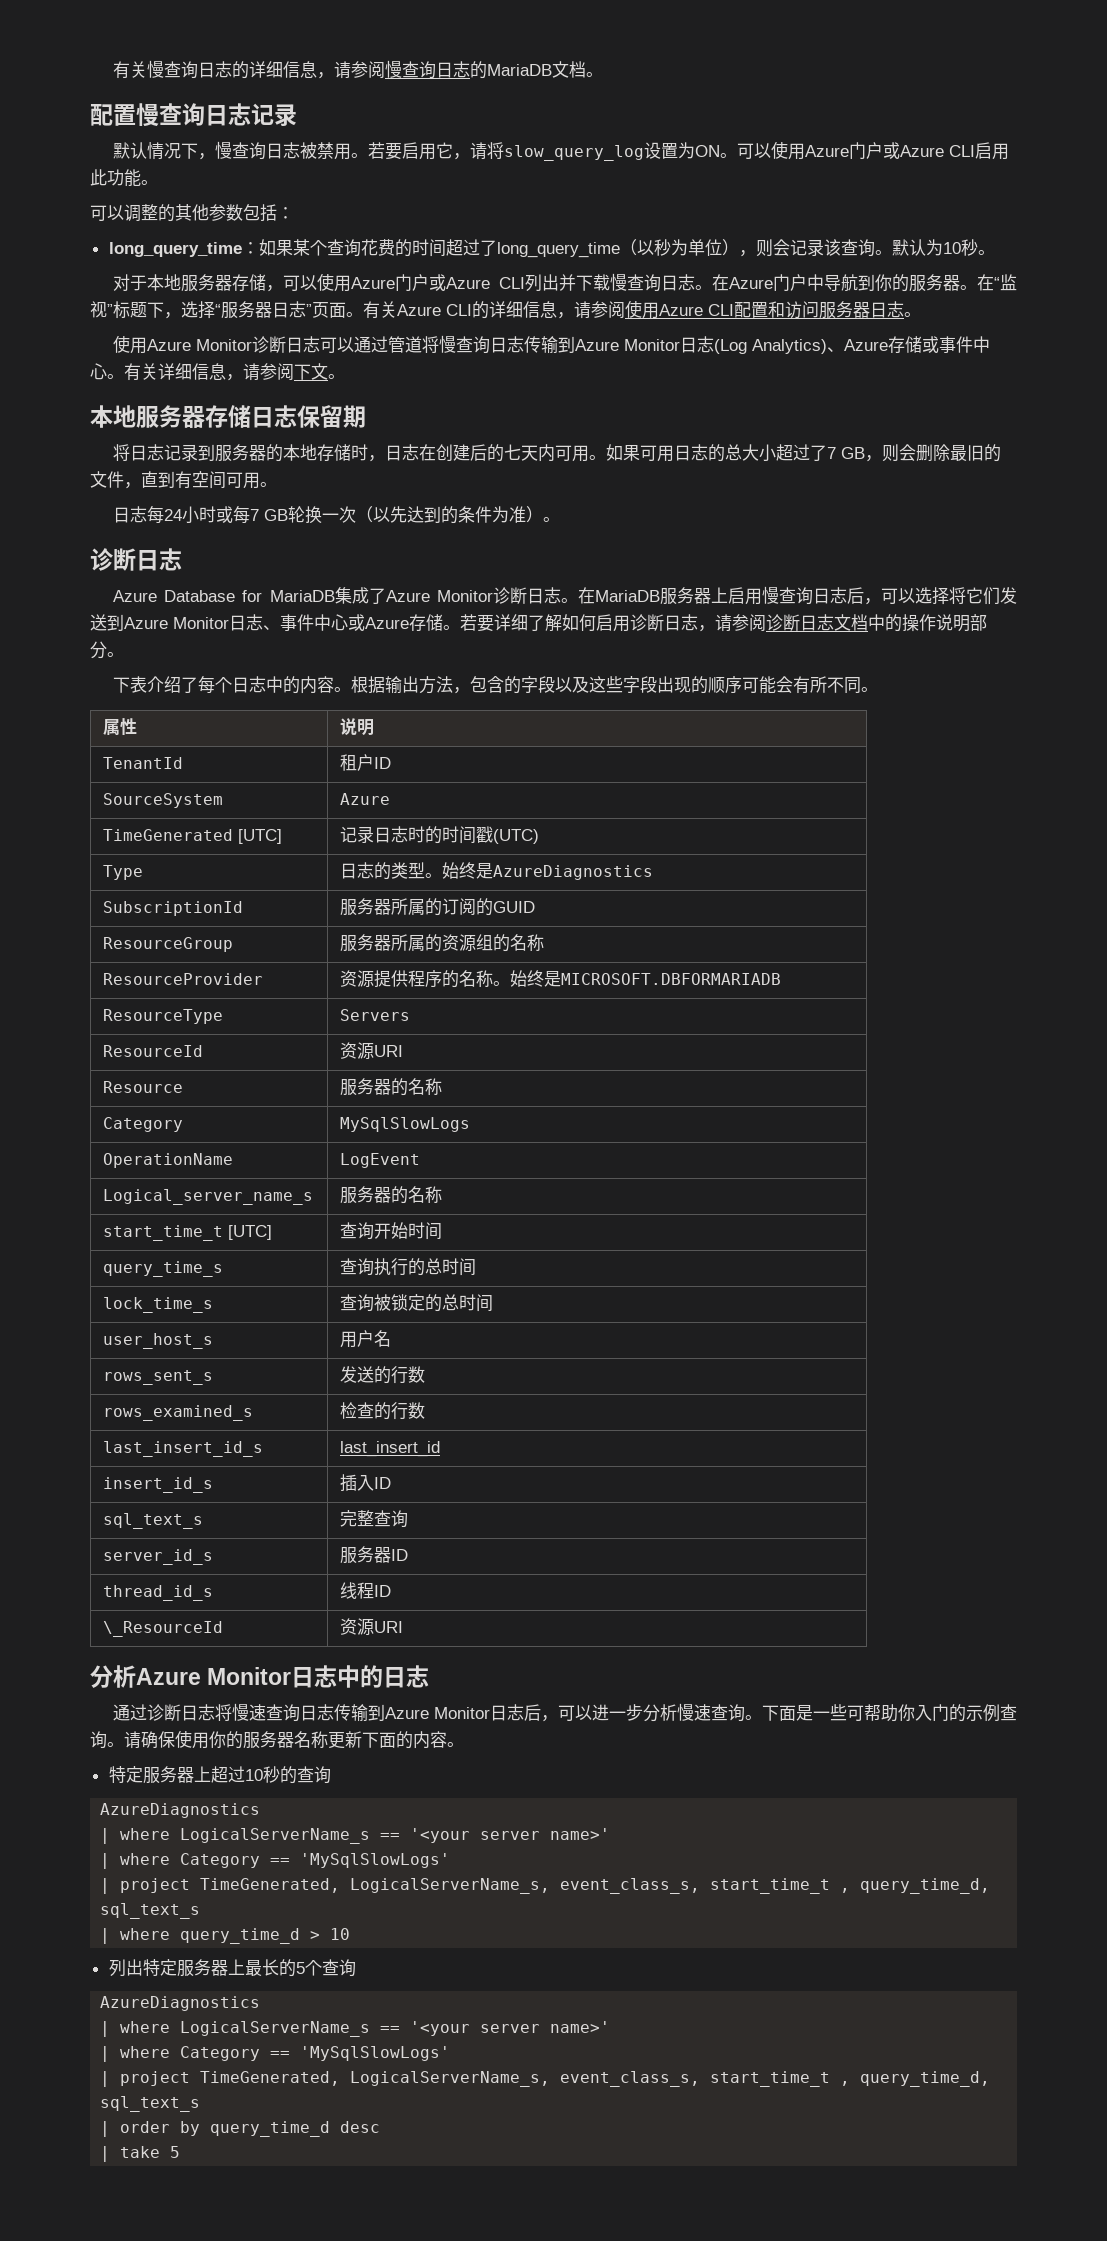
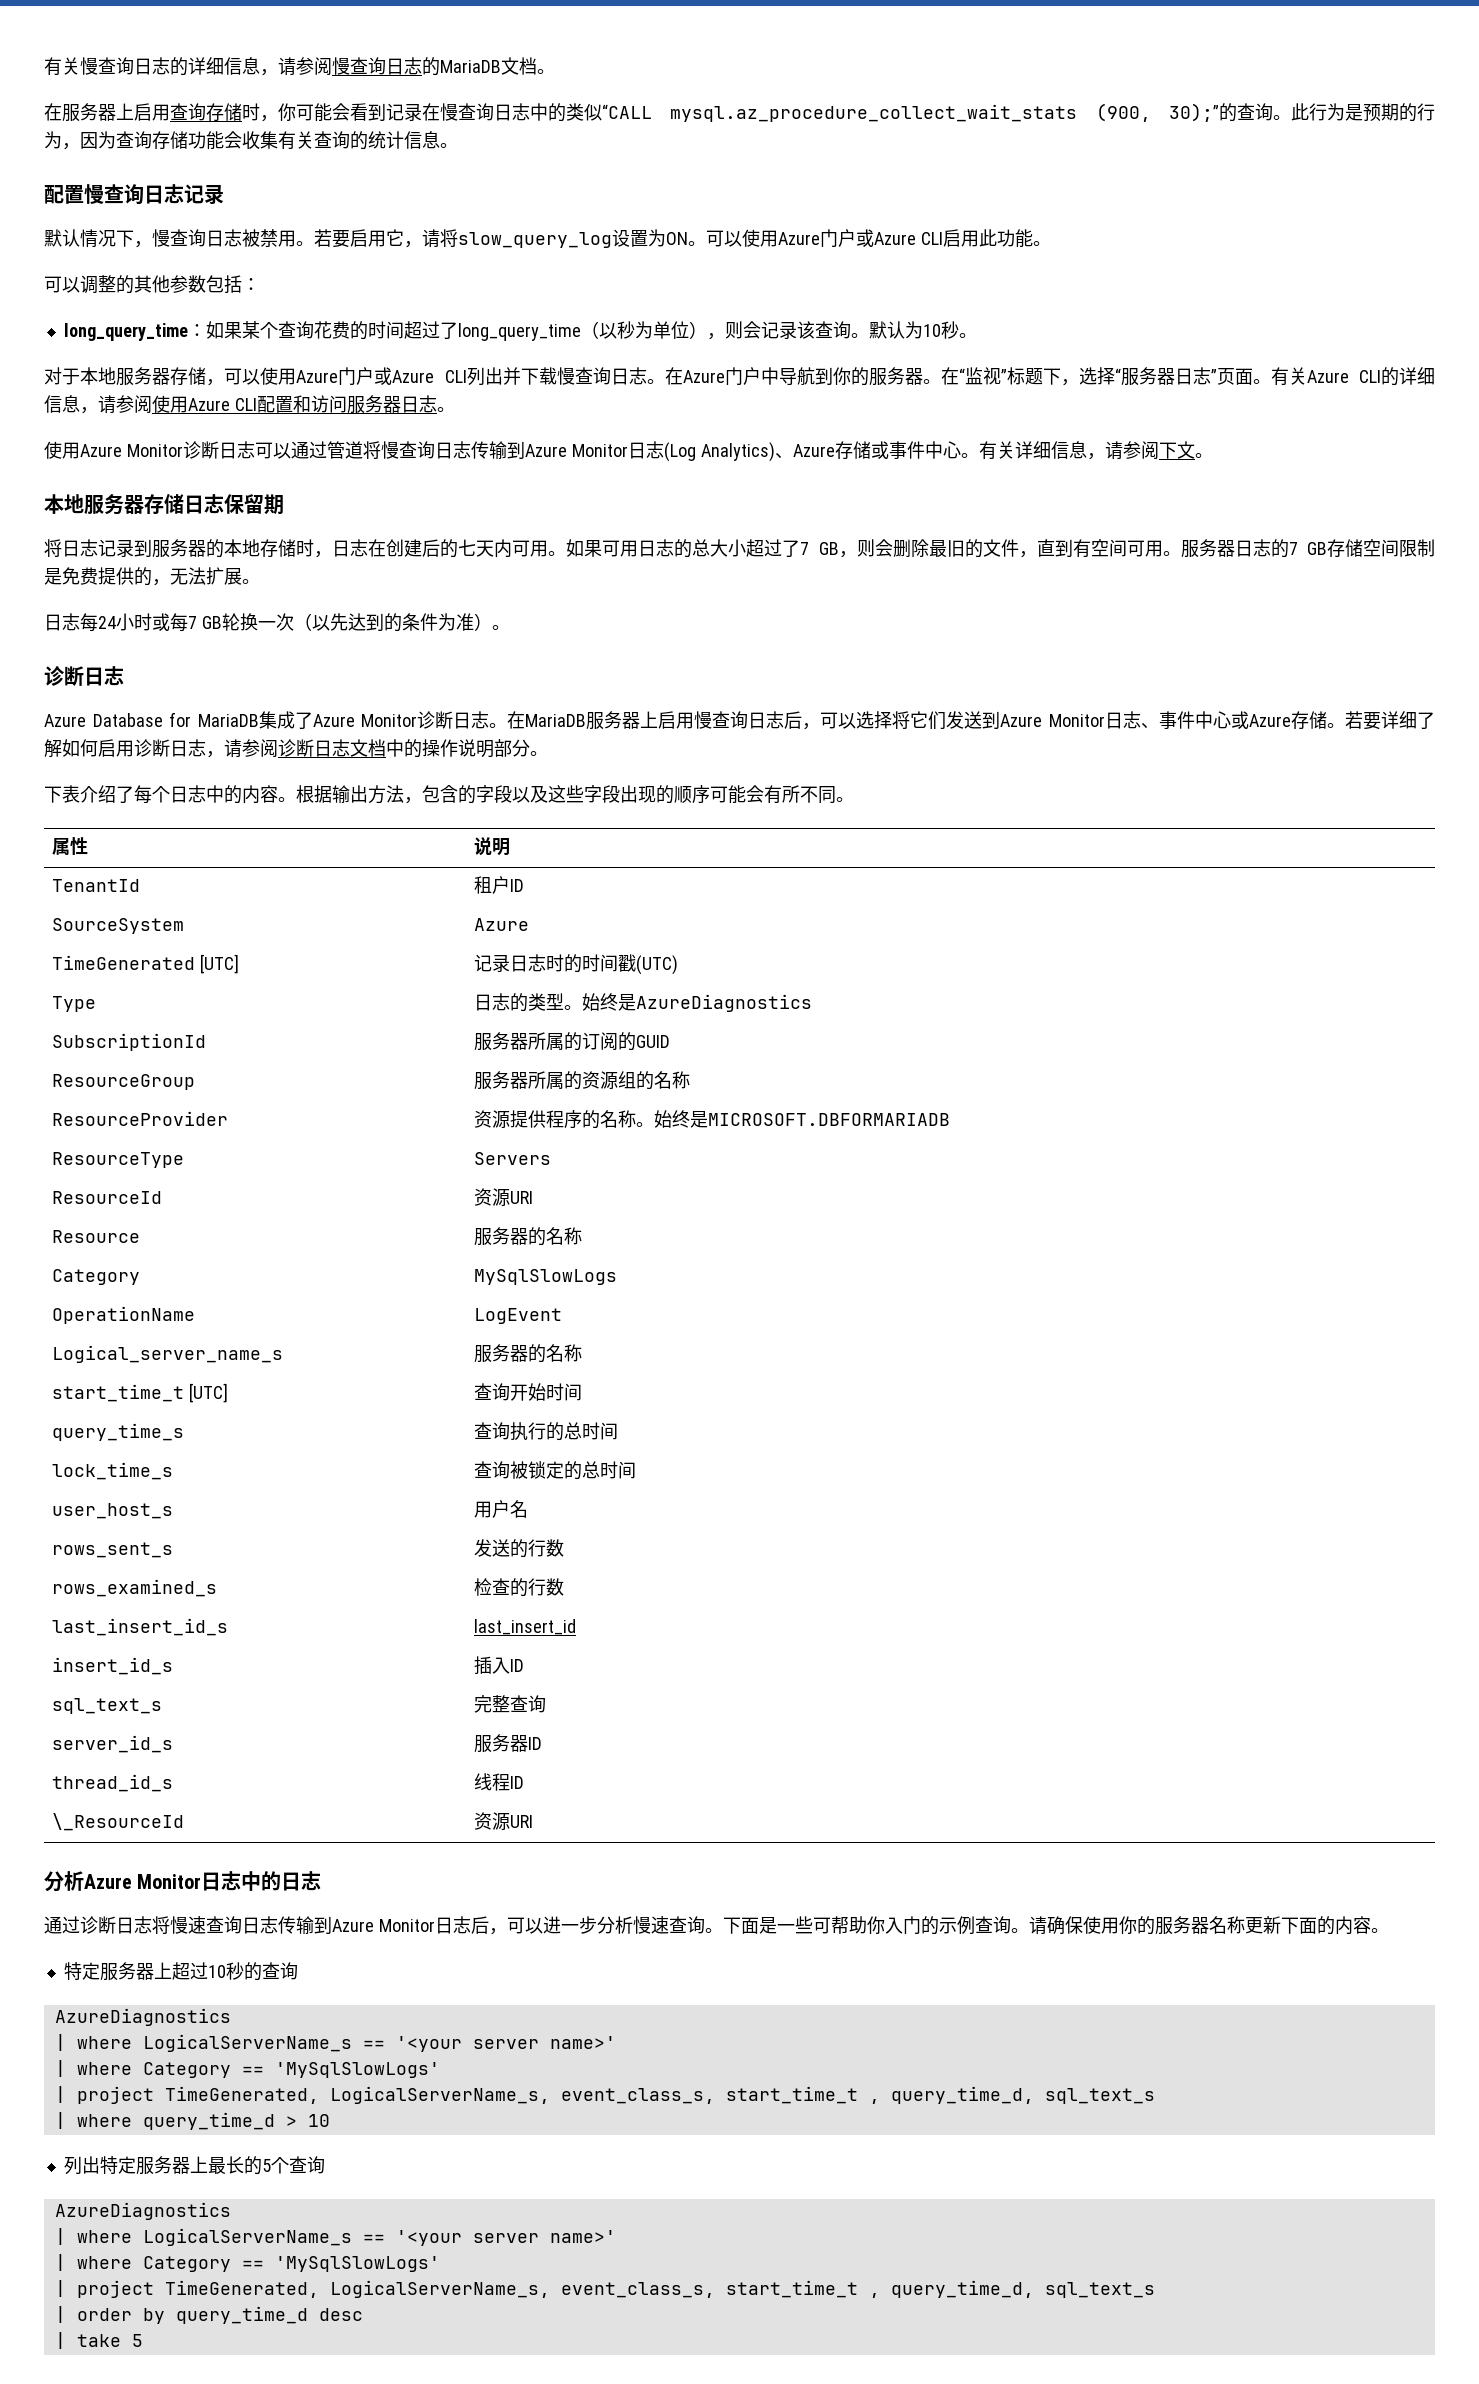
(603, 74) none -> [44,103,1435,122] [44,131,458,150] // 在服务器上启用查询存储时，你可能会看到记录在慢查询日志中的类似“CALL mysql.az_procedure_collect_wait_stats (900, 30);”的查询。此行为是预期的行为，因为查询存储功能会收集有关查询的统计信息。
(277, 484) none -> [1180,539,1435,558] [44,567,260,586] 服务器日志的7 GB存储空间限制是免费提供的，无法扩展。

